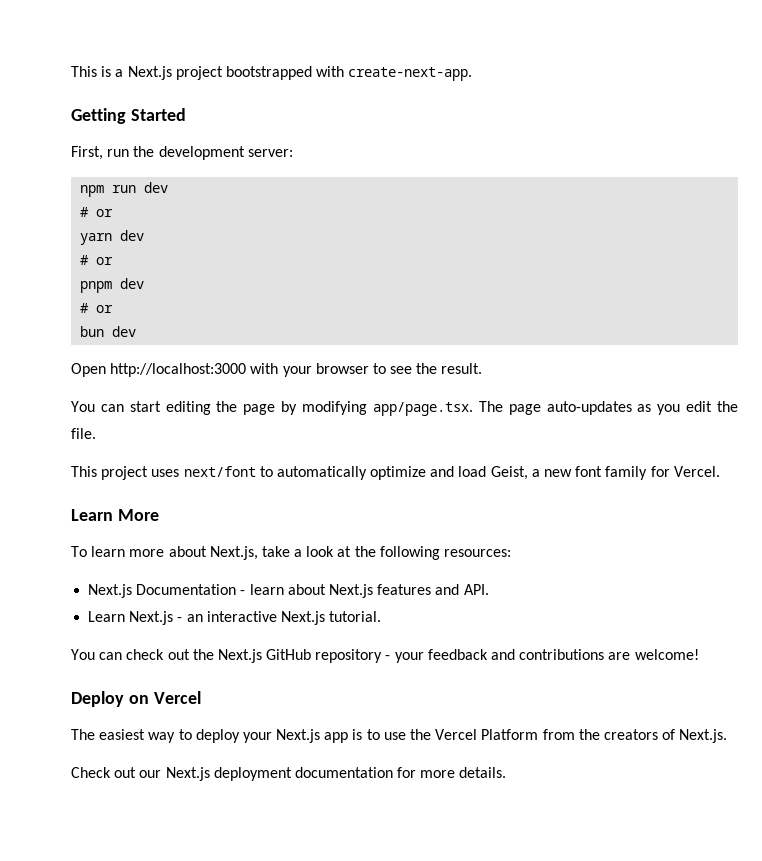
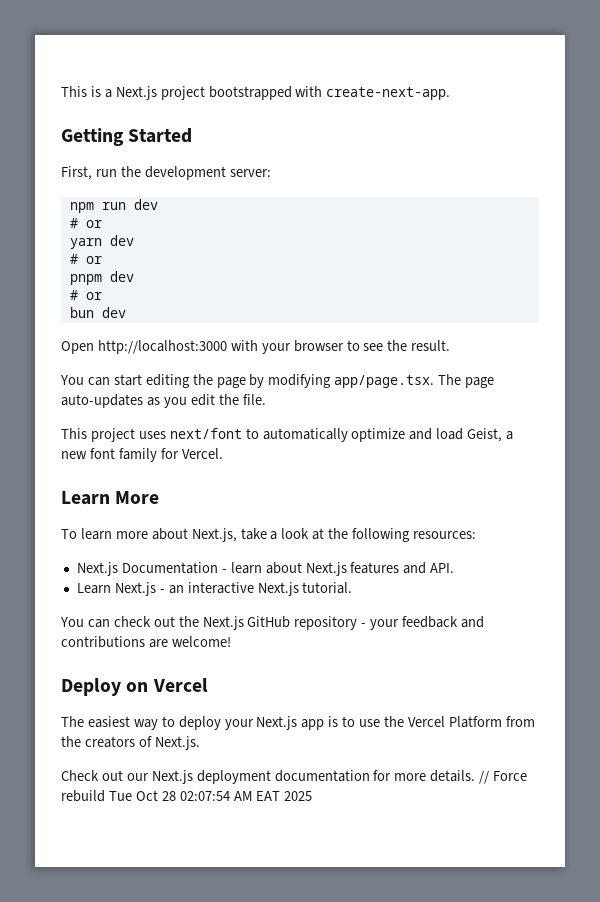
(507, 772) none -> [479,771,528,784] [61,790,313,802] // Force rebuild Tue Oct 28 02:07:54 AM EAT 2025

